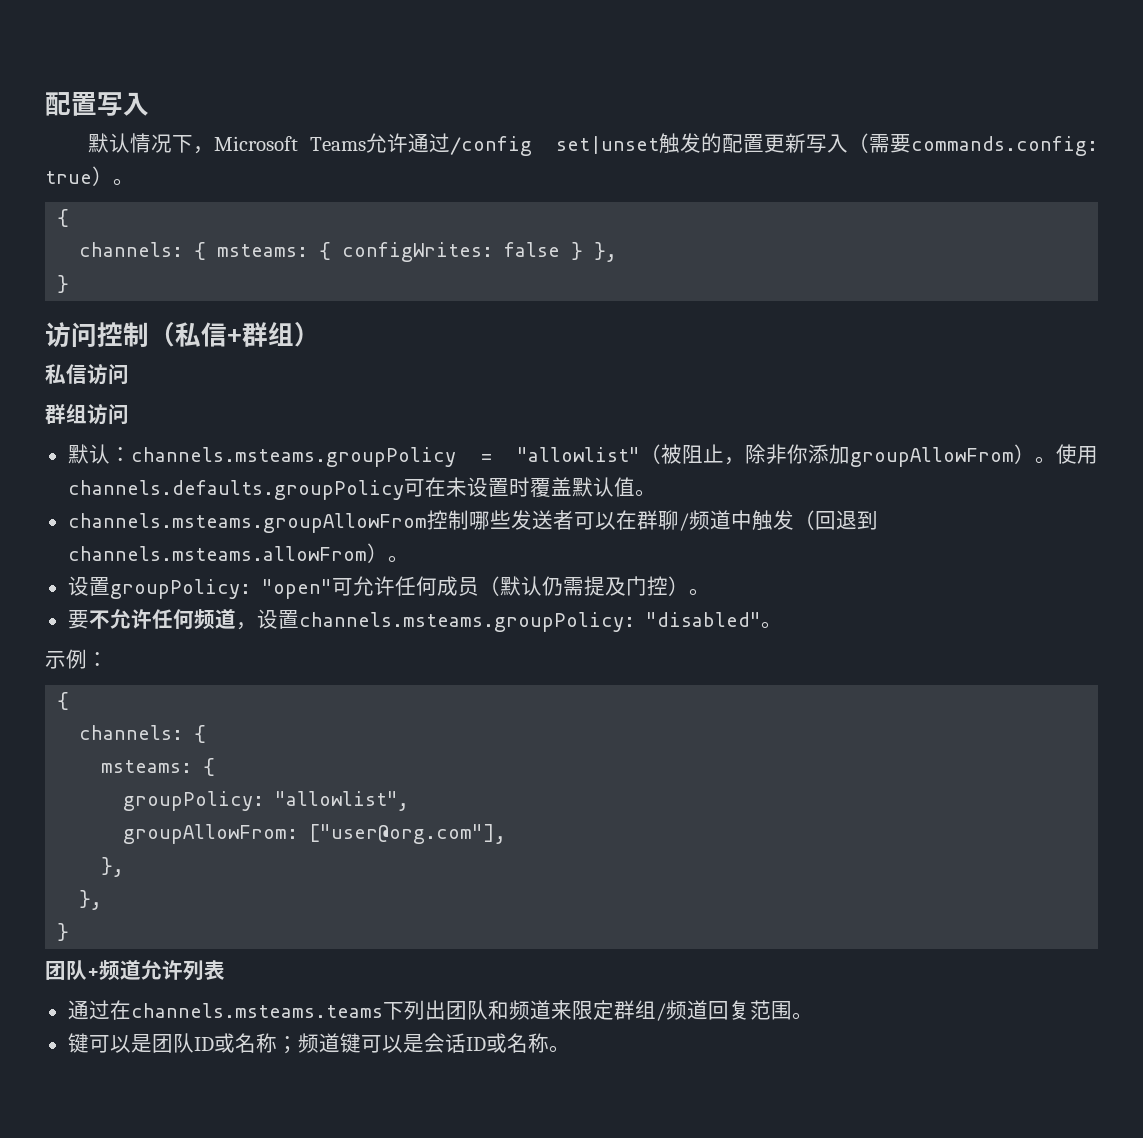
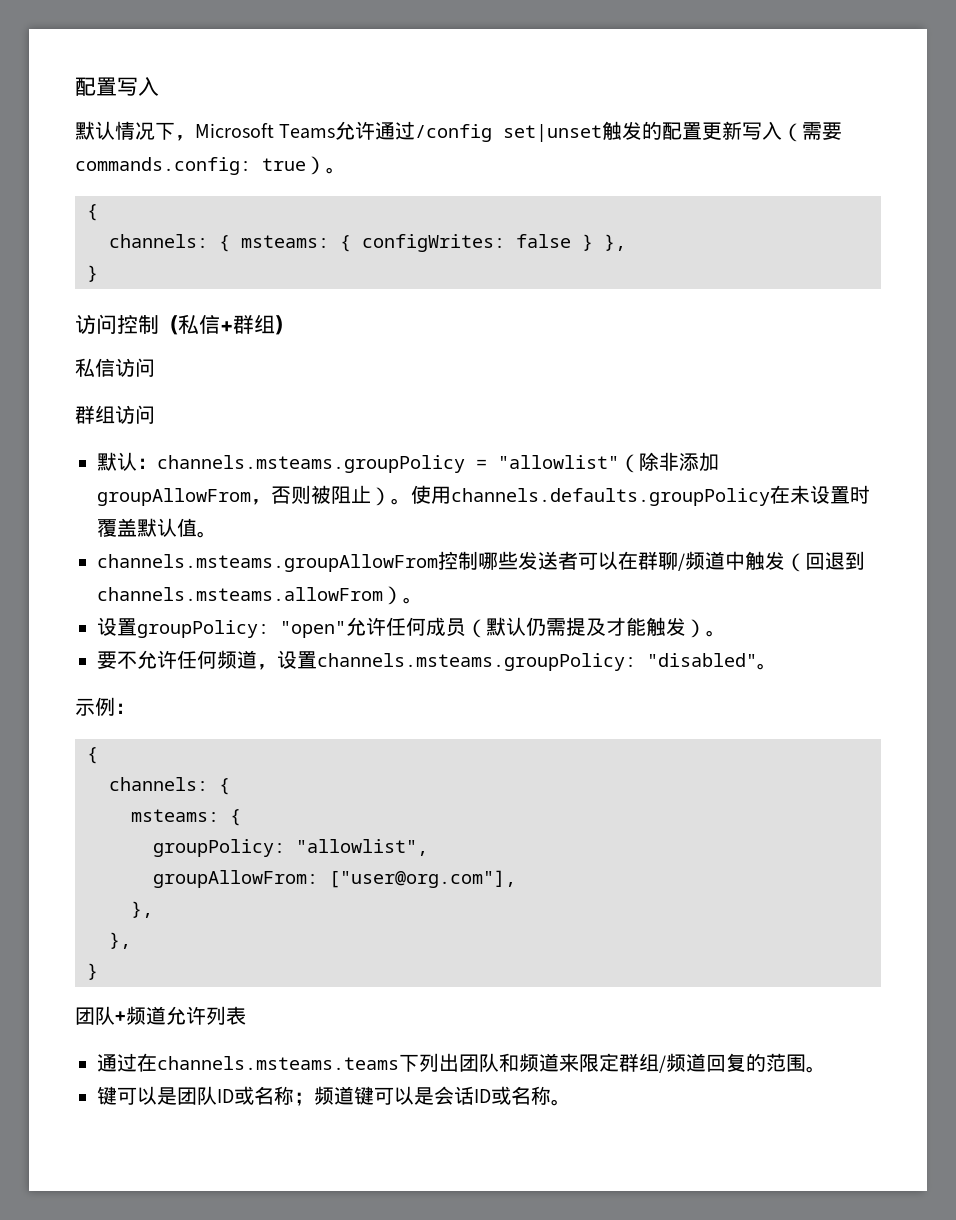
[661,444,1014,467] 被阻止，除非你添加groupAllowFrom -> [639,452,719,472] [97,485,371,506] 除非添加groupAllowFrom，否则被阻止
[403,479,425,497] 可 -> (770, 497) none
[331,578,353,596] 可 -> (346, 629) none
[625,576,668,596] 门控 -> [606,617,686,636] 才能触发
(750, 1010) none -> [746,1053,766,1072] 的

